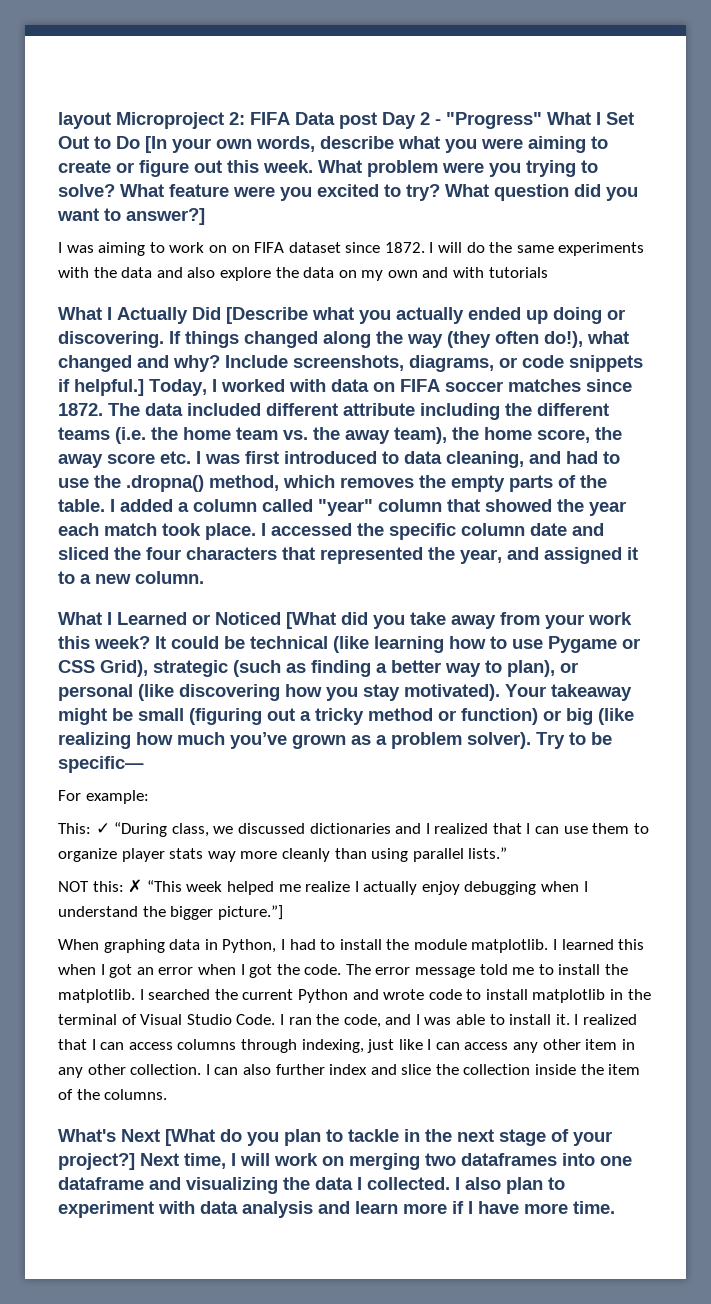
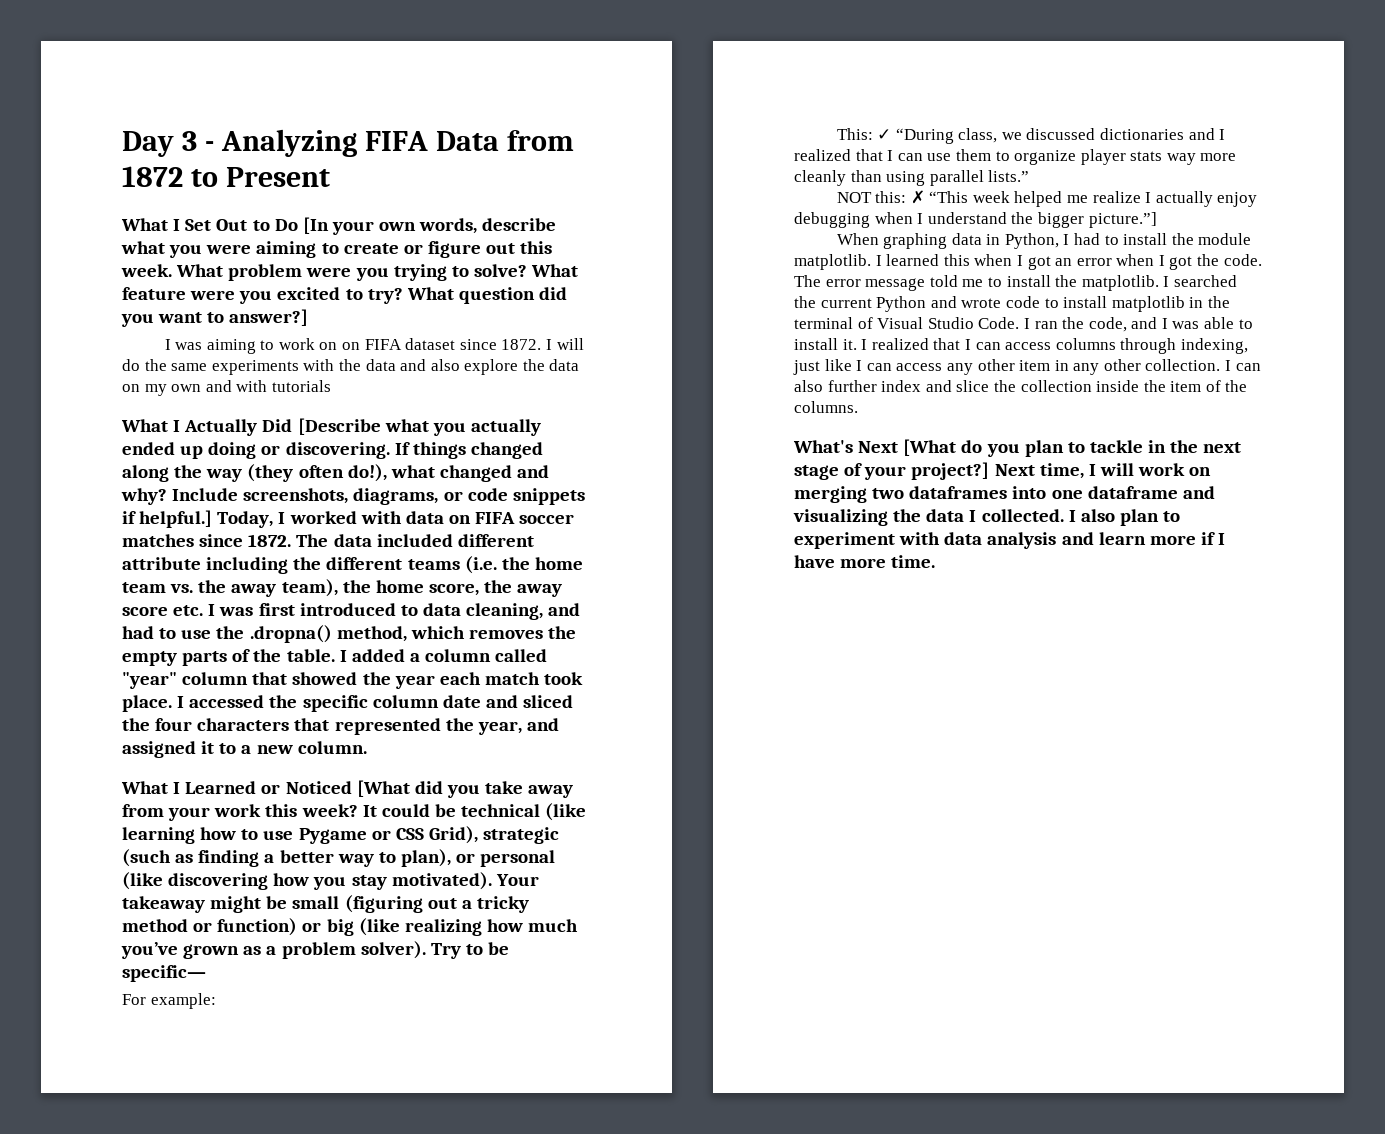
[58,112,542,129] layout Microproject 2: FIFA Data post Day 2 - "Progress" -> [122,129,574,157] [122,166,330,187] Day 3 - Analyzing FIFA Data from 1872 to Present //

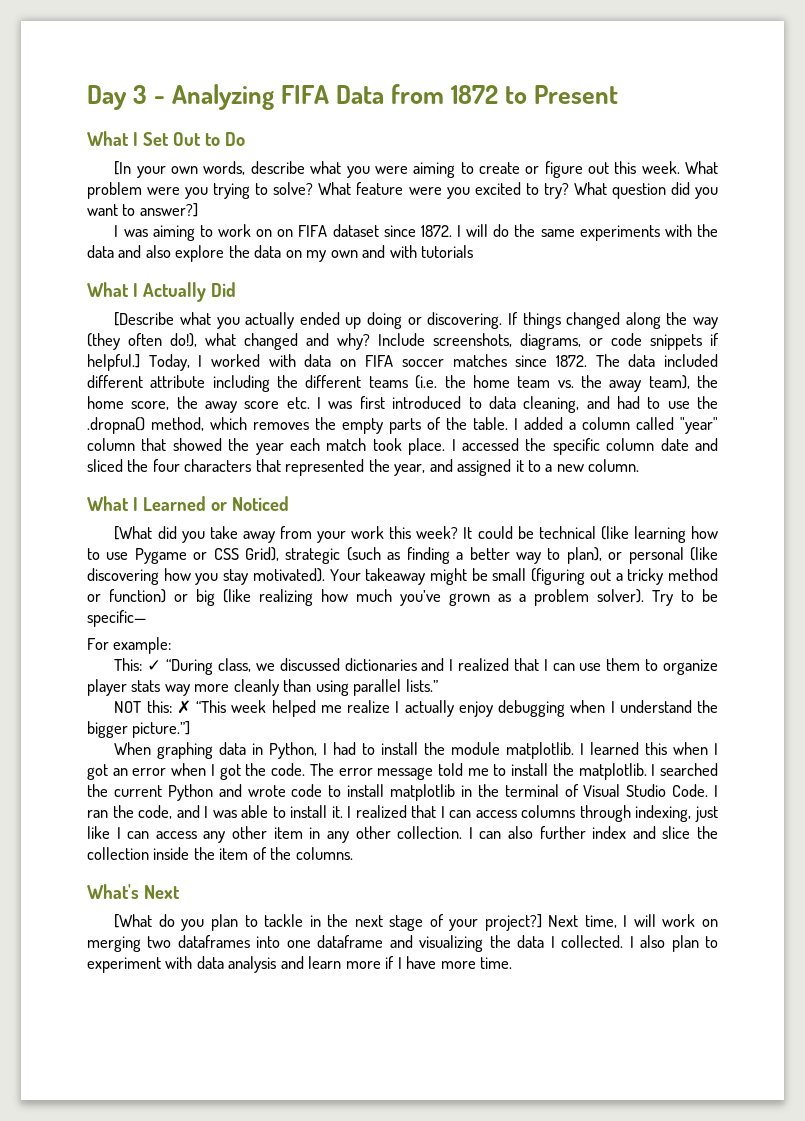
(298, 225) none -> (245, 139) //
(293, 425) none -> (236, 289) //
(352, 787) none -> (289, 503) //
(899, 447) none -> (180, 892) //

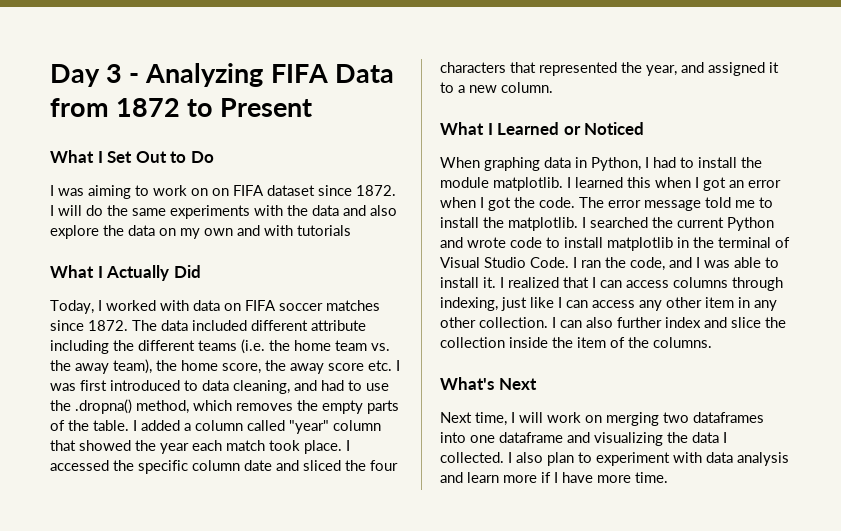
[114,161,719,178] [87,182,718,199] [87,203,198,217] // [In your own words, describe what you were aiming to create or figure out this week. What problem were you trying to solve? What feature were you excited to try? What question did you want to answer?] -> (214, 157) none
[114,312,719,329] [87,333,719,350] [87,354,140,371] [Describe what you actually ended up doing or discovering. If things changed along the way (they often do!), what changed and why? Include screenshots, diagrams, or code snippets if helpful.] -> (201, 271) none
[114,526,718,543] [87,547,719,564] [87,568,719,585] [87,589,718,606] [87,610,146,627] [87,637,172,654] [114,658,719,675] [87,679,438,696] [114,700,718,717] [87,721,191,738] // [What did you take away from your work this week? It could be technical (like learning how to use Pygame or CSS Grid), strategic (such as finding a better way to plan), or personal (like discovering how you stay motivated). Your takeaway might be small (figuring out a tricky method or function) or big (like realizing how much you’ve grown as a problem solver). Try to be specific— // For example: // This: ✓ “During class, we discussed dictionaries and I realized that I can use them to organize player stats way more cleanly than using parallel lists.” // NOT this: ✗ “This week helped me realize I actually enjoy debugging when I understand the bigger picture.”] -> (645, 128) none
[114,914,542,931] [What do you plan to tackle in the next stage of your project?] -> (537, 384) none

